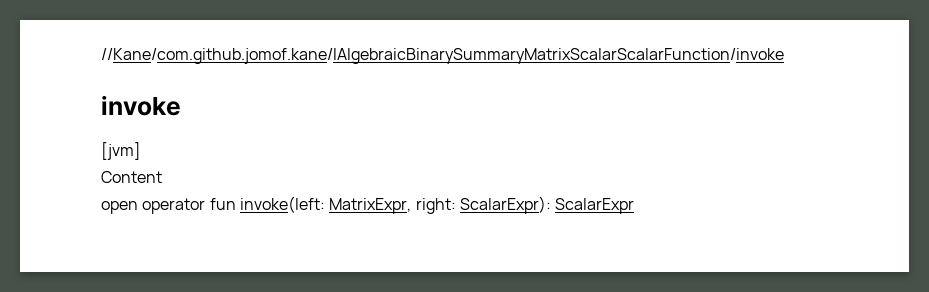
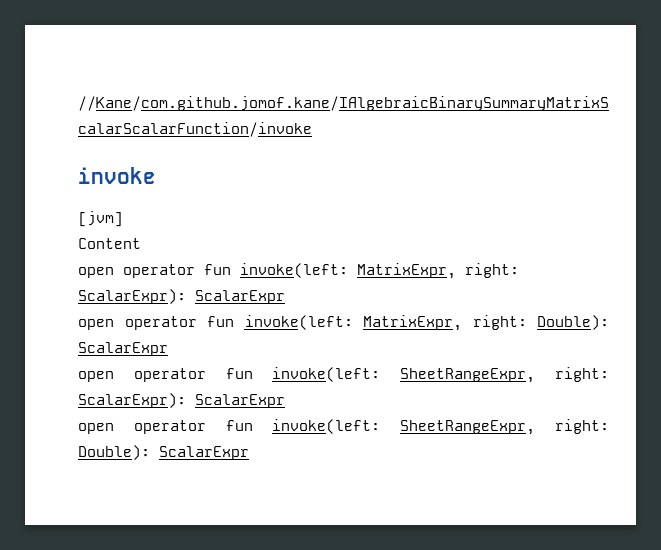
(635, 206) none -> [78,315,609,331] [78,342,168,356] [78,367,609,383] [78,393,285,408] [78,419,609,435] [78,445,249,460] // open operator fun invoke(left: MatrixExpr, right: Double): ScalarExpr // open operator fun invoke(left: SheetRangeExpr, right: ScalarExpr): ScalarExpr // open operator fun invoke(left: SheetRangeExpr, right: Double): ScalarExpr

